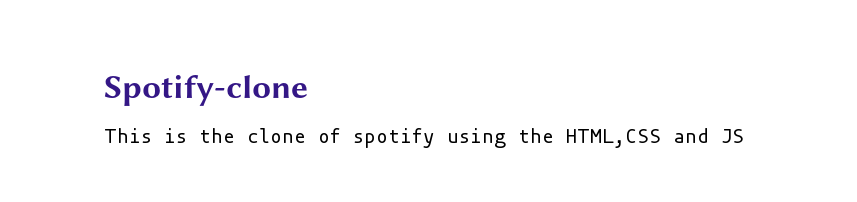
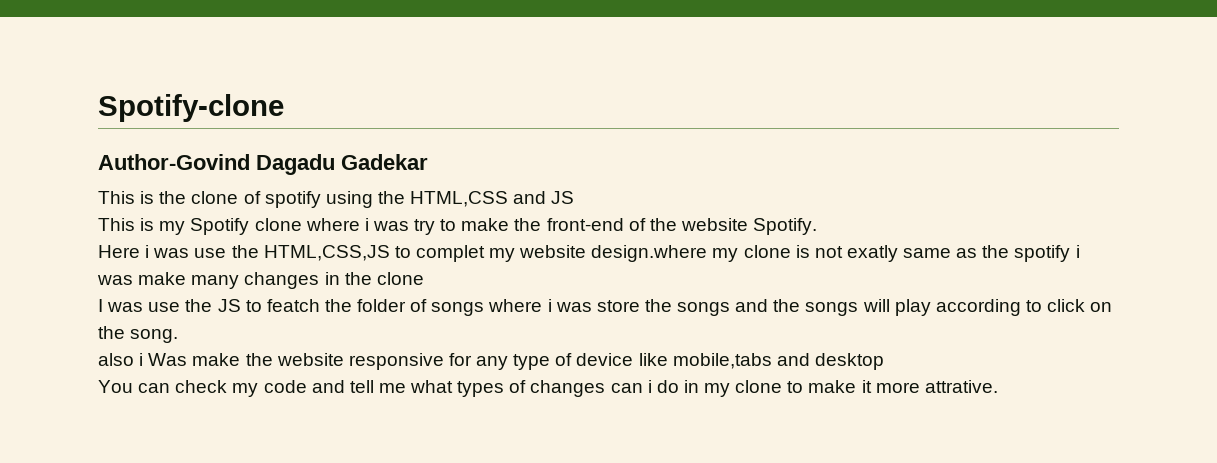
(308, 90) none -> [98,154,428,175] // Author-Govind Dagadu Gadekar
(744, 136) none -> [98,218,818,235] [98,245,1080,262] [97,272,424,289] [98,299,1113,316] [98,326,179,343] [98,353,884,370] [98,380,998,397] // This is my Spotify clone where i was try to make the front-end of the website Spotify. // Here i was use the HTML,CSS,JS to complet my website design.where my clone is not exatly same as the spotify i was make many changes in the clone // I was use the JS to featch the folder of songs where i was store the songs and the songs will play according to click on the song. // also i Was make the website responsive for any type of device like mobile,tabs and desktop // You can check my code and tell me what types of changes can i do in my clone to make it more attrative.

